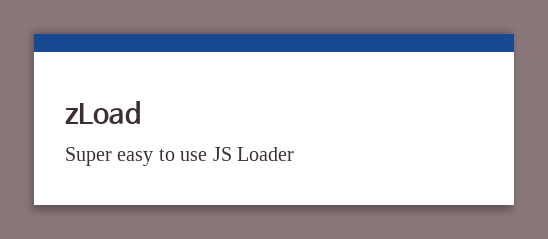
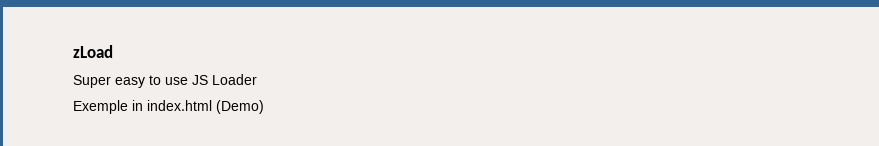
(294, 154) none -> [73,100,264,114] // Exemple in index.html (Demo)

